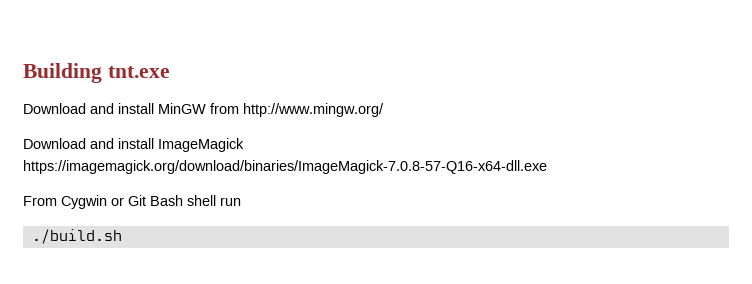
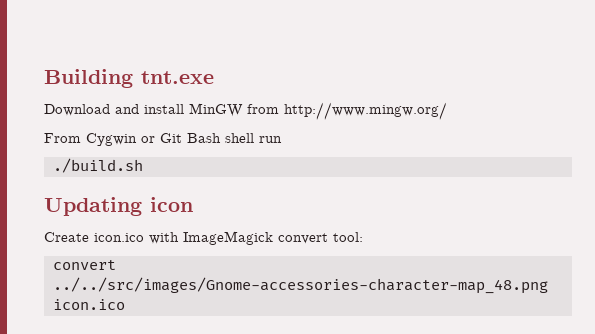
[23,138,244,152] [23,160,547,174] // Download and install ImageMagick https://imagemagick.org/download/binaries/ImageMagick-7.0.8-57-Q16-x64-dll.exe -> (447, 111) none
(122, 236) none -> [44,197,193,216] [44,231,363,245] [53,260,116,270] [53,277,548,294] [53,299,125,310] // Updating icon // Create icon.ico with ImageMagick convert tool: // convert ../../src/images/Gnome-accessories-character-map_48.png icon.ico

